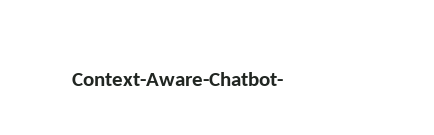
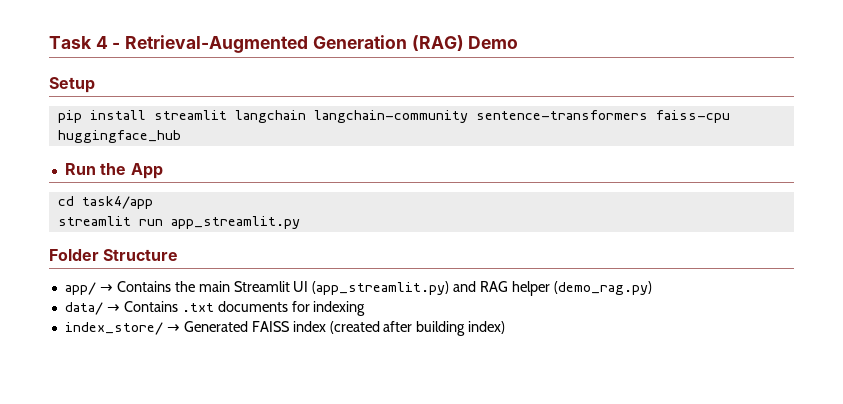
[72,72,283,86] Context-Aware-Chatbot- -> [49,35,519,53] [49,77,95,93] [57,110,730,123] [57,130,181,143] [64,163,163,179] [57,196,153,209] [57,216,300,229] [49,249,179,261] [64,281,653,296] [64,301,366,316] [64,321,506,336] Task 4 - Retrieval-Augmented Generation (RAG) Demo // Setup // pip install streamlit langchain langchain-community sentence-transformers faiss-cpu huggingface_hub // Run the App // cd task4/app // streamlit run app_streamlit.py // Folder Structure // app/ → Contains the main Streamlit UI (app_streamlit.py) and RAG helper (demo_rag.py) // data/ → Contains .txt documents for indexing // index_store/ → Generated FAISS index (created after building index)

